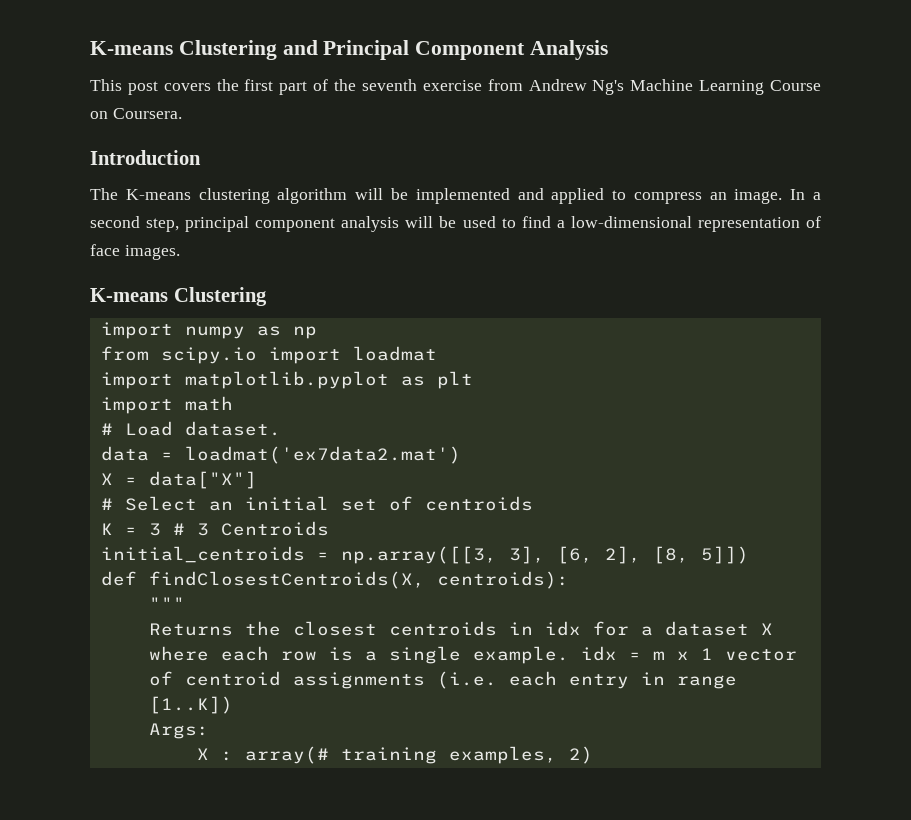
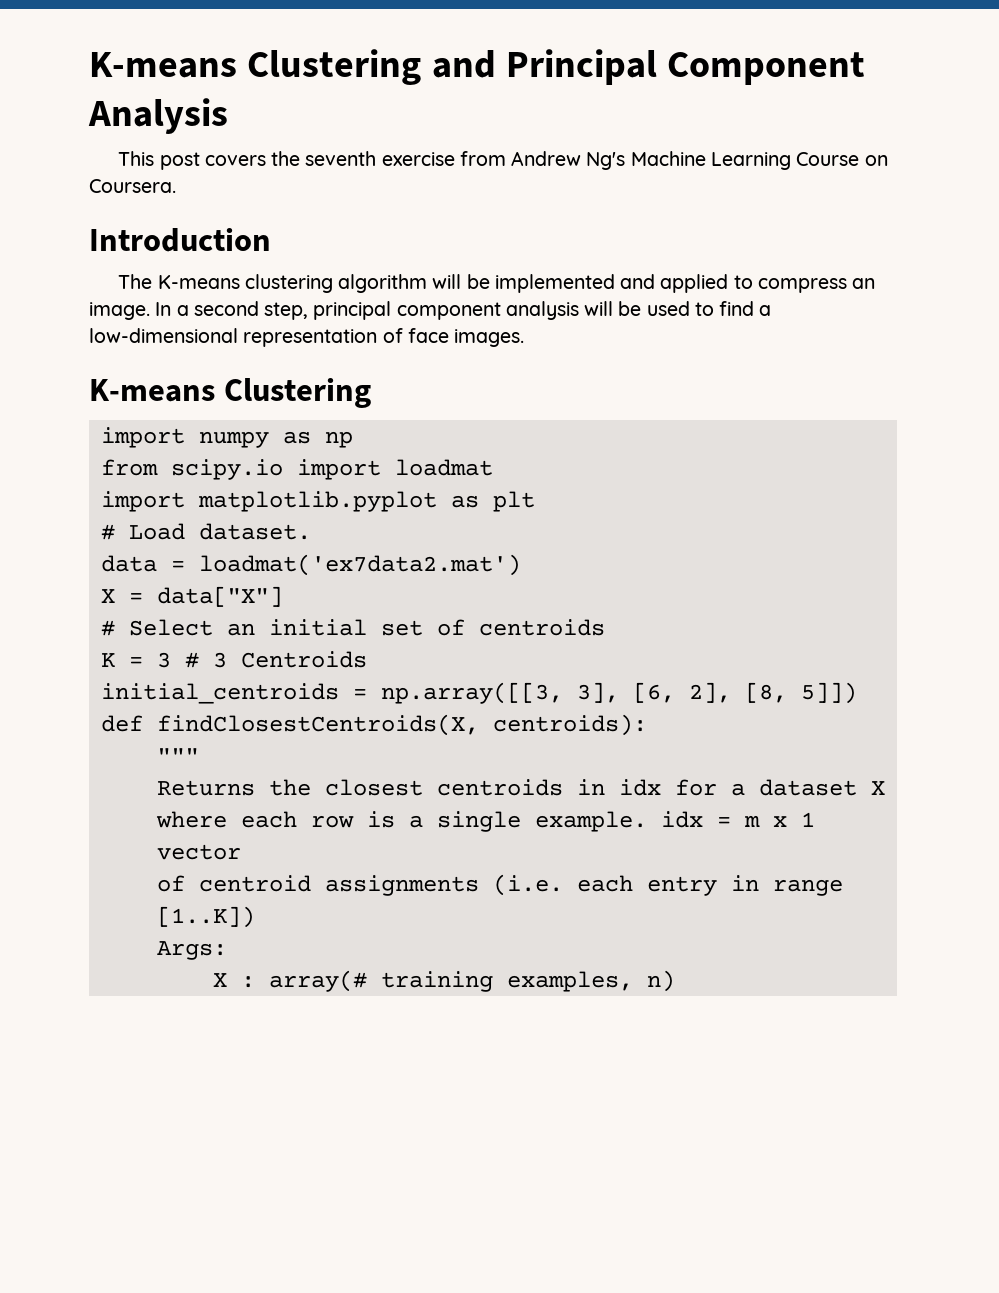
[244,79,357,95] first part of the -> (301, 158) none
[100,396,233,414] // import math -> (535, 501) none
[568,746,593,764] 2) -> [646,970,675,992] n)

